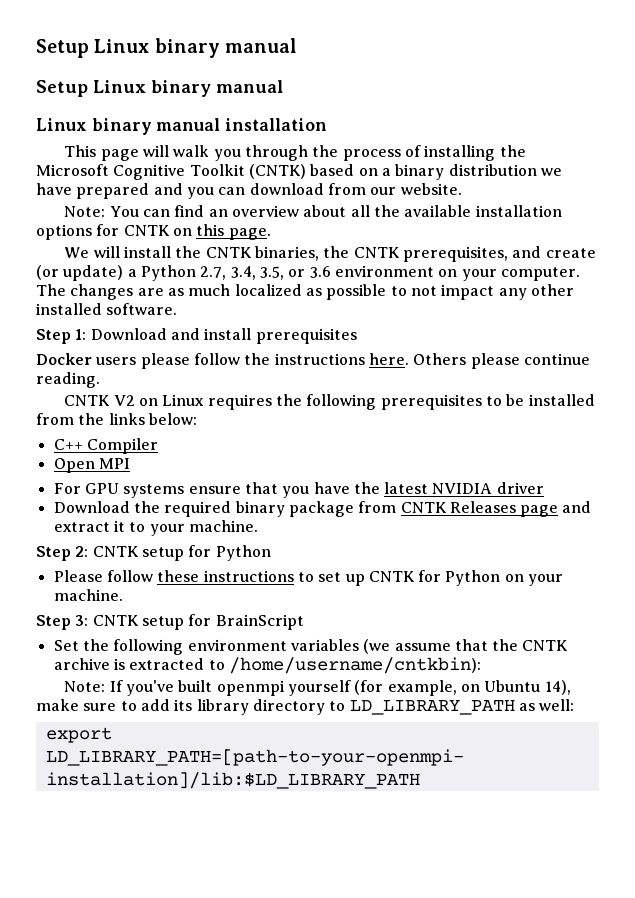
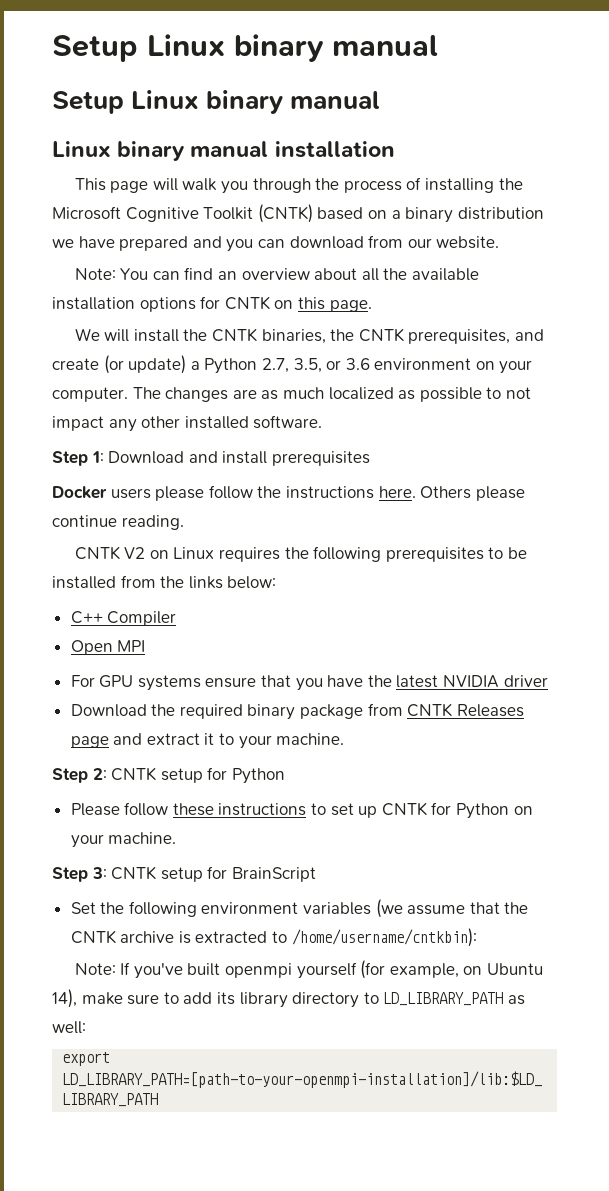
[230,266,256,280] 3.4, -> (289, 365) none

